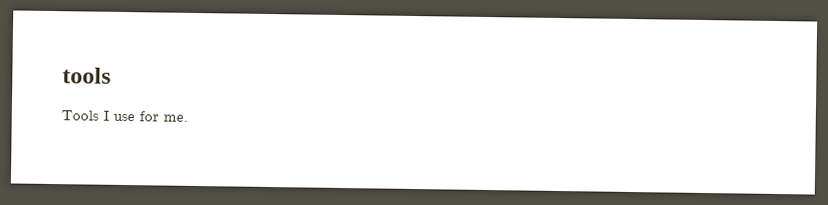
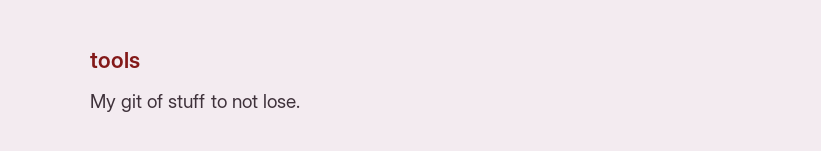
[61,110,188,122] Tools I use for me. -> [90,94,300,112] My git of stuff to not lose.

